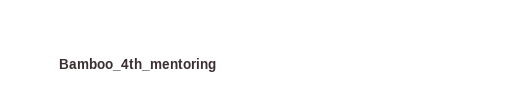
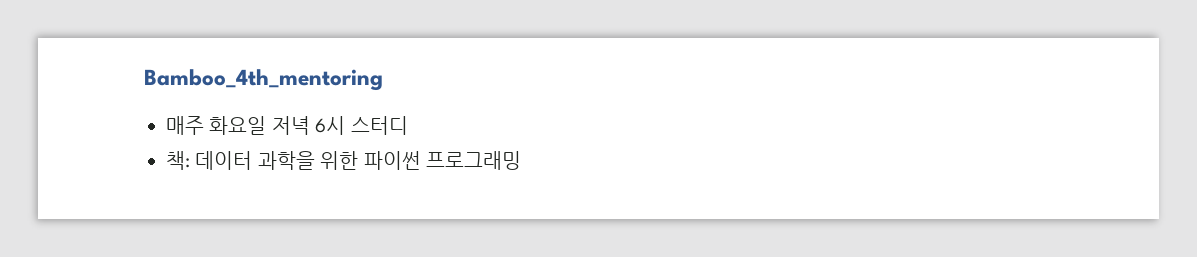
(216, 65) none -> [166,116,408,135] [166,151,521,170] // 매주 화요일 저녁 6시 스터디 // 책: 데이터 과학을 위한 파이썬 프로그래밍

